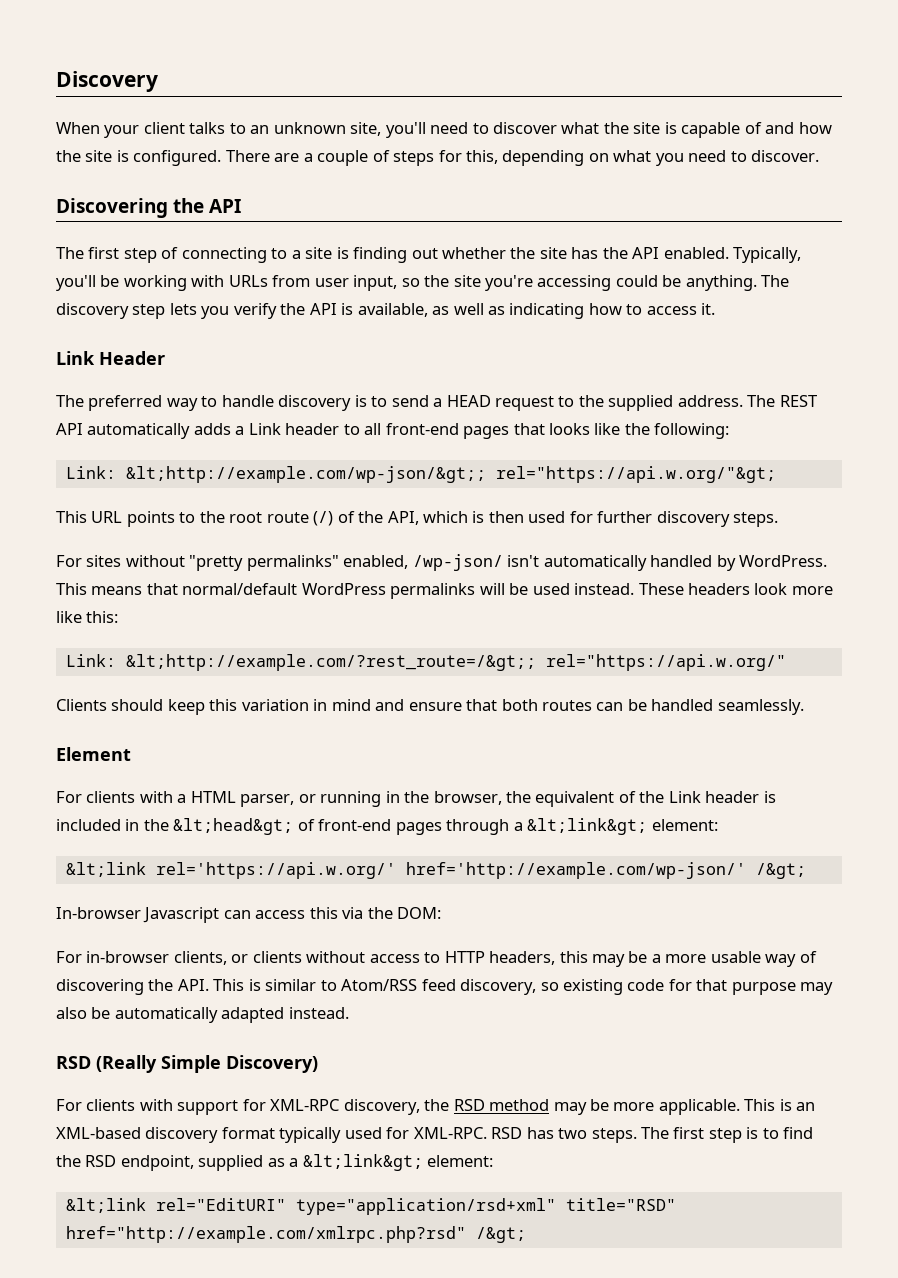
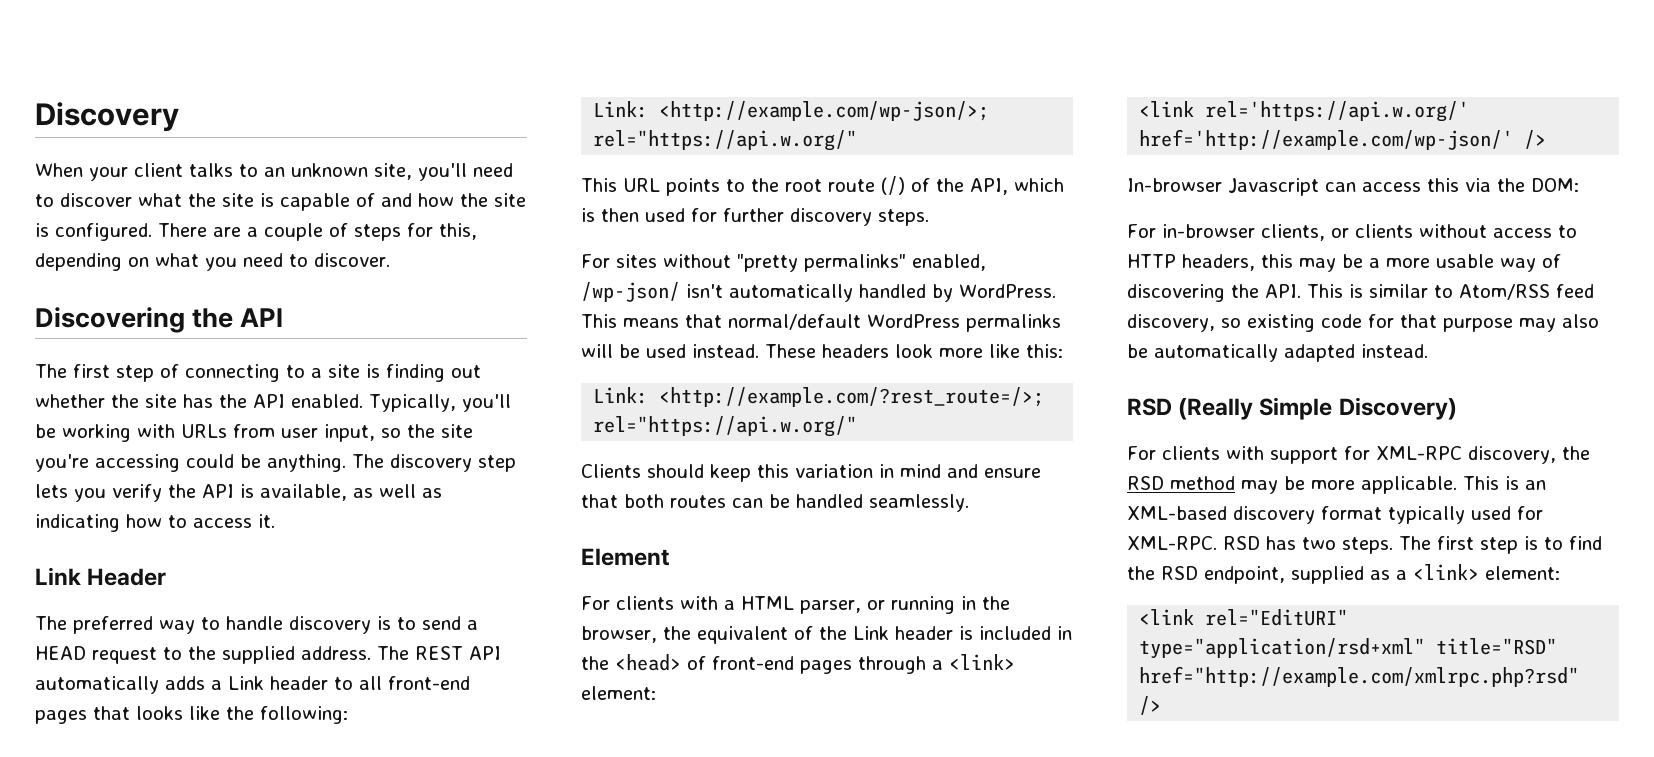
[125,466,776,483] &lt;http://example.com/wp-json/&gt;; rel="https://api.w.org/"&gt; -> [659,101,990,121] [593,130,858,151] <http://example.com/wp-json/>; rel="https://api.w.org/"
[125,654,536,671] &lt;http://example.com/?rest_route=/&gt;; -> [659,387,1045,407] <http://example.com/?rest_route=/>;
[173,818,294,835] &lt;head&gt; -> [615,654,681,671] <head>
[527,818,718,835] [65,862,146,877] &lt;link&gt; element: // &lt;link -> [949,654,1015,670] [581,686,656,700] [1139,101,1195,117] <link> element: // <link
[755,863,806,879] /&gt; -> [1524,130,1547,149] />
[302,1154,494,1171] [65,1198,146,1213] &lt;link&gt; element: // &lt;link -> [1413,564,1560,580] [1139,609,1195,625] <link> element: // <link
[475,1227,526,1243] /&gt; -> [1139,696,1162,715] />

